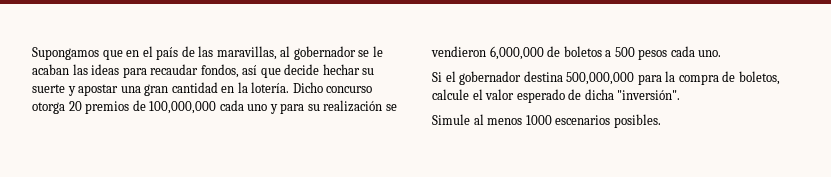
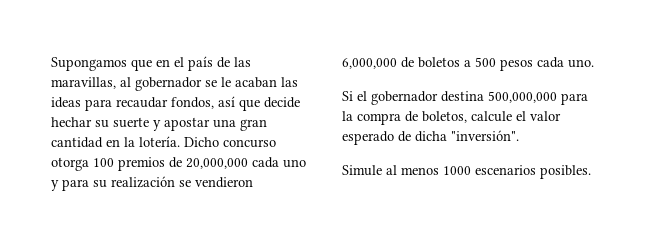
[68,101,82,111] 20 -> [93,158,114,167] 100
[149,101,217,114] 100,000,000 -> [186,158,248,169] 20,000,000

